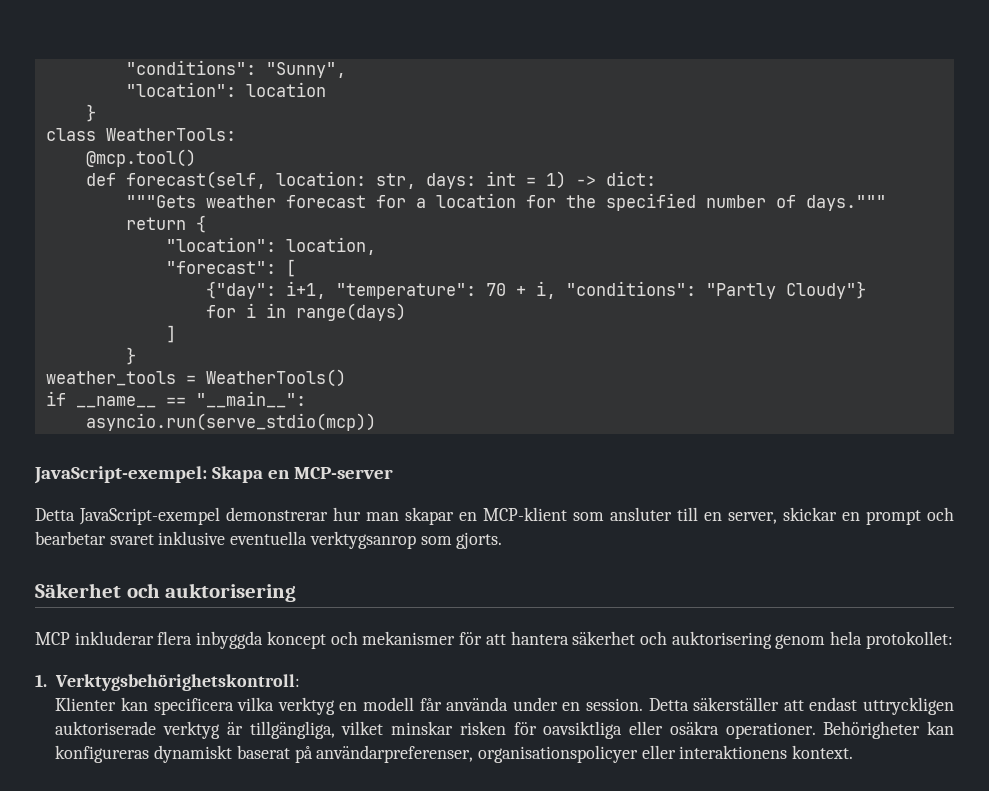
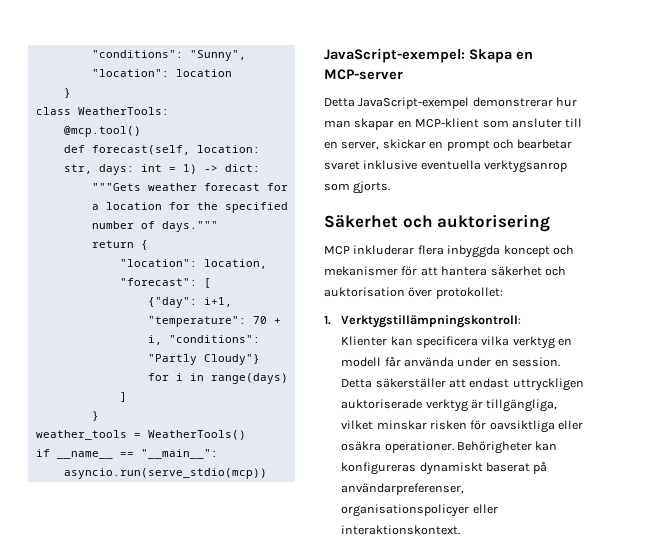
[671,631,863,649] auktorisering genom hela -> [324,287,433,297] auktorisation över
[54,674,300,691] Verktygsbehörighetskontroll: -> [341,315,522,328] Verktygstillämpningskontroll:
[679,745,854,759] interaktionens kontext. -> [341,525,461,535] interaktionskontext.

